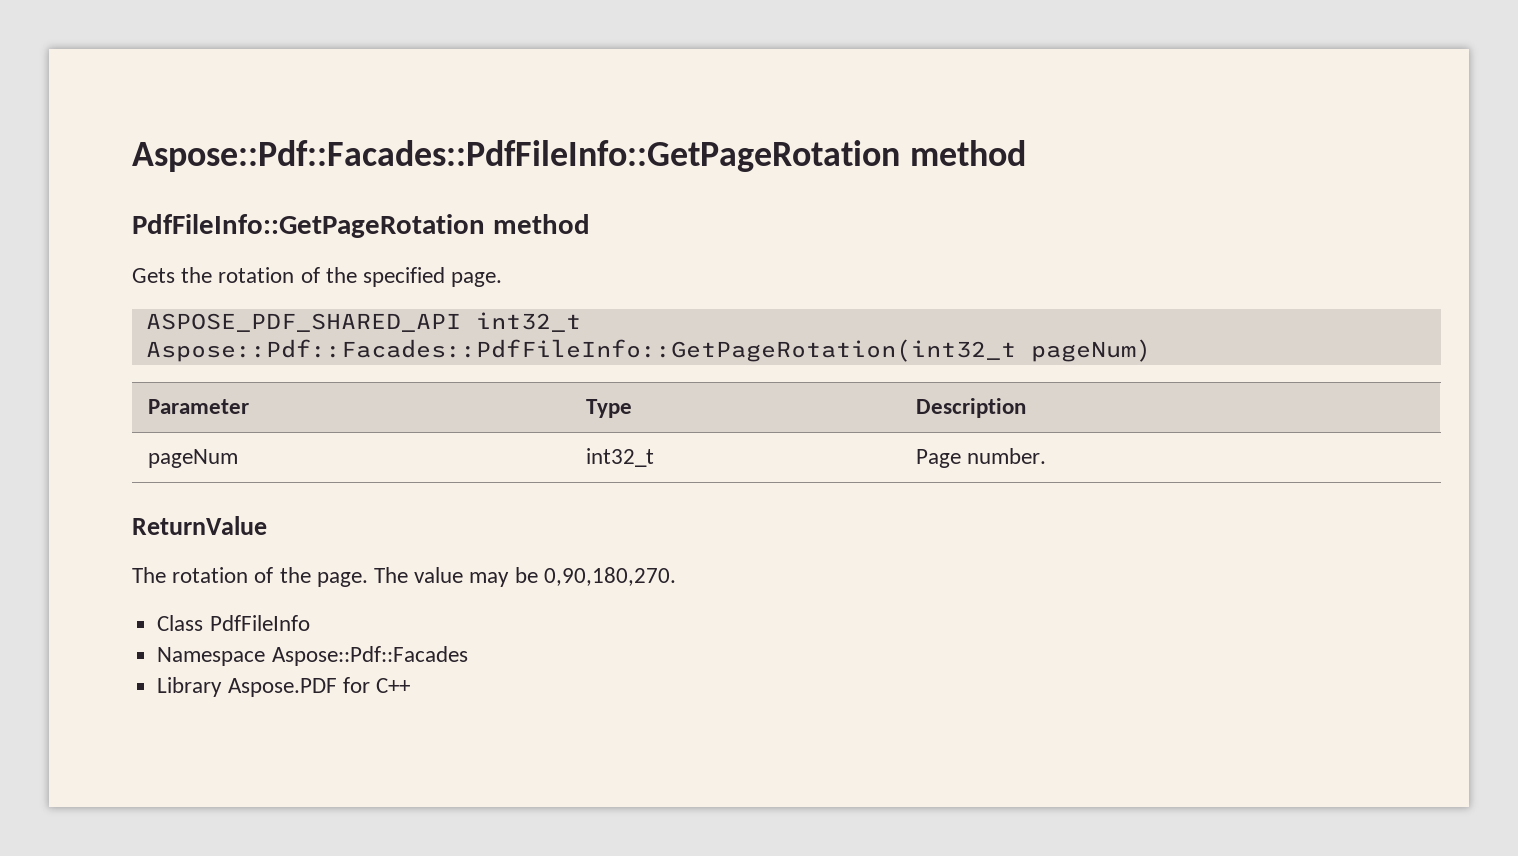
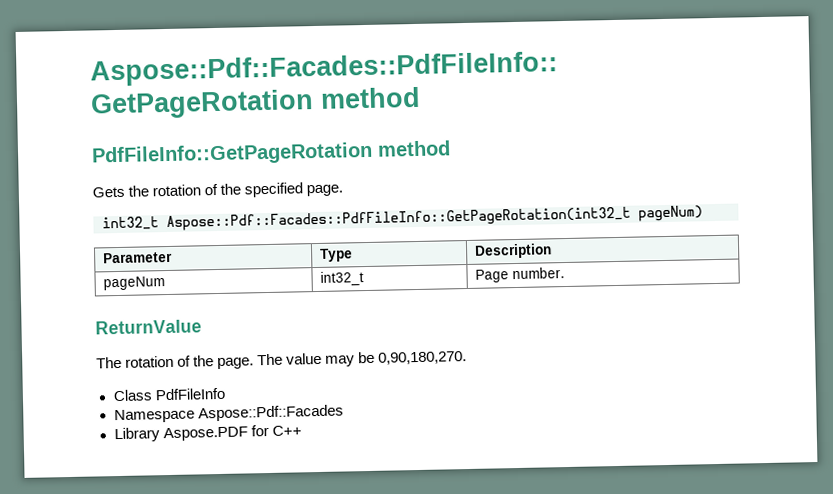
[145,313,461,332] ASPOSE_PDF_SHARED_API -> (344, 190) none

